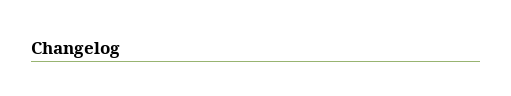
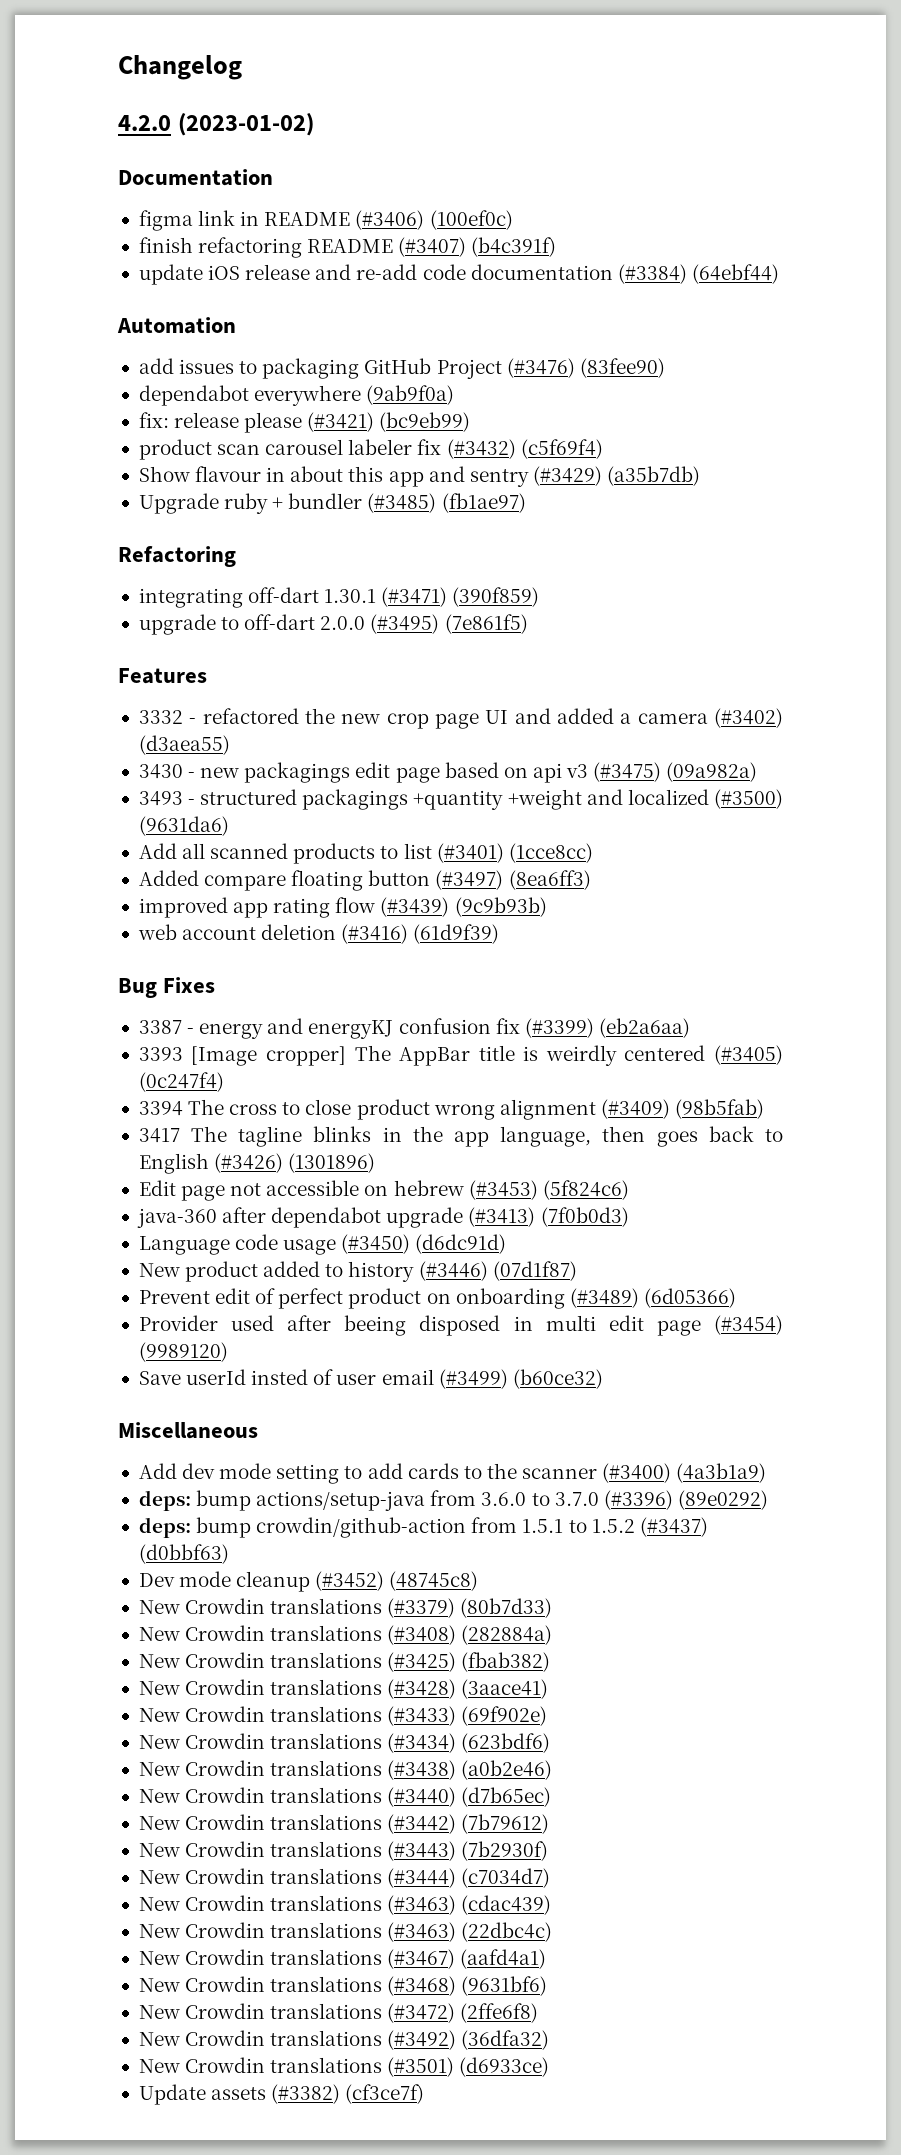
(120, 50) none -> [118,113,314,136] [118,169,273,186] [138,210,513,231] [138,237,557,258] [138,264,779,285] [117,317,236,334] [138,358,665,379] [138,385,455,406] [138,412,471,433] [138,439,603,460] [138,466,701,487] [138,493,526,514] [118,546,236,567] [138,587,540,608] [138,614,528,635] [118,668,207,684] [138,708,783,729] [138,735,230,755] [138,762,758,783] [138,789,783,810] [138,816,229,836] [138,843,593,864] [138,870,591,891] [138,897,547,918] [137,924,500,944] [118,977,216,998] [138,1018,690,1039] [138,1045,784,1066] [138,1072,224,1092] [138,1099,765,1120] [138,1126,783,1147] [138,1153,376,1174] [138,1180,629,1201] [136,1207,629,1228] [138,1234,507,1255] [138,1261,577,1282] [138,1288,736,1309] [138,1315,783,1336] [138,1342,228,1362] [138,1369,603,1389] [118,1422,258,1439] [138,1463,767,1484] [138,1490,768,1511] [138,1517,708,1538] [138,1544,229,1564] [138,1571,479,1592] [138,1598,553,1618] [138,1625,553,1645] [138,1652,551,1672] [138,1679,549,1699] [138,1706,548,1726] [138,1733,551,1753] [138,1760,553,1780] [138,1787,552,1807] [138,1814,550,1834] [138,1841,549,1861] [138,1868,551,1888] [138,1895,552,1915] [138,1922,553,1942] [138,1949,547,1969] [138,1976,548,1996] [138,2003,539,2023] [138,2030,550,2050] [138,2057,550,2077] [138,2084,425,2105] // 4.2.0 (2023-01-02) // Documentation // figma link in README (#3406) (100ef0c) // finish refactoring README (#3407) (b4c391f) // update iOS release and re-add code documentation (#3384) (64ebf44) // Automation // add issues to packaging GitHub Project (#3476) (83fee90) // dependabot everywhere (9ab9f0a) // fix: release please (#3421) (bc9eb99) // product scan carousel labeler fix (#3432) (c5f69f4) // Show flavour in about this app and sentry (#3429) (a35b7db) // Upgrade ruby + bundler (#3485) (fb1ae97) // Refactoring // integrating off-dart 1.30.1 (#3471) (390f859) // upgrade to off-dart 2.0.0 (#3495) (7e861f5) // Features // 3332 - refactored the new crop page UI and added a camera (#3402) (d3aea55) // 3430 - new packagings edit page based on api v3 (#3475) (09a982a) // 3493 - structured packagings +quantity +weight and localized (#3500) (9631da6) // Add all scanned products to list (#3401) (1cce8cc) // Added compare floating button (#3497) (8ea6ff3) // improved app rating flow (#3439) (9c9b93b) // web account deletion (#3416) (61d9f39) // Bug Fixes // 3387 - energy and energyKJ confusion fix (#3399) (eb2a6aa) // 3393 [Image cropper] The AppBar title is weirdly centered (#3405) (0c247f4) // 3394 The cross to close product wrong alignment (#3409) (98b5fab) // 3417 The tagline blinks in the app language, then goes back to English (#3426) (1301896) // Edit page not accessible on hebrew (#3453) (5f824c6) // java-360 after dependabot upgrade (#3413) (7f0b0d3) // Language code usage (#3450) (d6dc91d) // New product added to history (#3446) (07d1f87) // Prevent edit of perfect product on onboarding (#3489) (6d05366) // Provider used after beeing disposed in multi edit page (#3454) (9989120) // Save userId insted of user email (#3499) (b60ce32) // Miscellaneous // Add dev mode setting to add cards to the scanner (#3400) (4a3b1a9) // deps: bump actions/setup-java from 3.6.0 to 3.7.0 (#3396) (89e0292) // deps: bump crowdin/github-action from 1.5.1 to 1.5.2 (#3437) (d0bbf63) // Dev mode cleanup (#3452) (48745c8) // New Crowdin translations (#3379) (80b7d33) // New Crowdin translations (#3408) (282884a) // New Crowdin translations (#3425) (fbab382) // New Crowdin translations (#3428) (3aace41) // New Crowdin translations (#3433) (69f902e) // New Crowdin translations (#3434) (623bdf6) // New Crowdin translations (#3438) (a0b2e46) // New Crowdin translations (#3440) (d7b65ec) // New Crowdin translations (#3442) (7b79612) // New Crowdin translations (#3443) (7b2930f) // New Crowdin translations (#3444) (c7034d7) // New Crowdin translations (#3463) (cdac439) // New Crowdin translations (#3463) (22dbc4c) // New Crowdin translations (#3467) (aafd4a1) // New Crowdin translations (#3468) (9631bf6) // New Crowdin translations (#3472) (2ffe6f8) // New Crowdin translations (#3492) (36dfa32) // New Crowdin translations (#3501) (d6933ce) // Update assets (#3382) (cf3ce7f)

